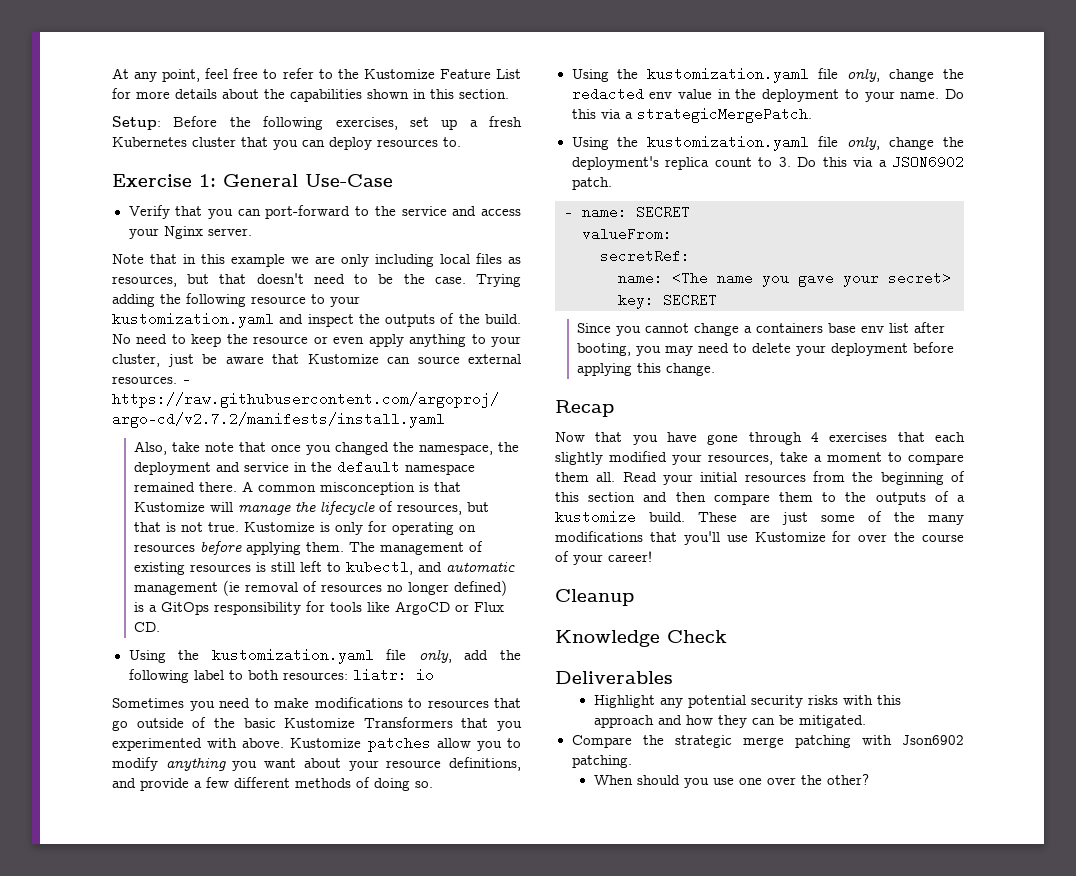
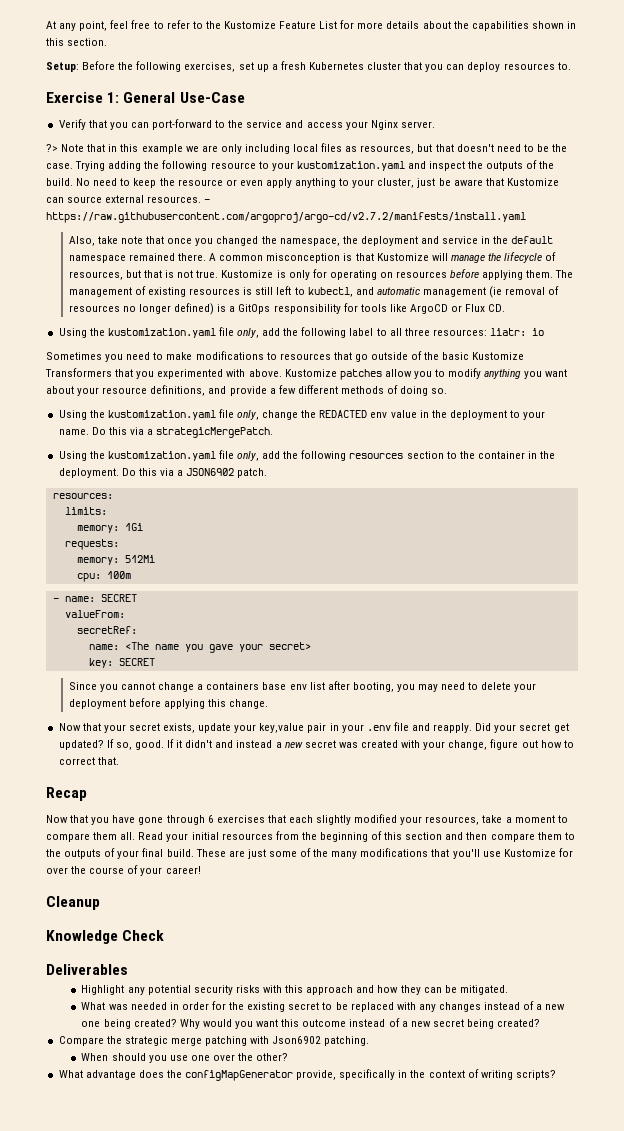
(252, 232) none -> [46,144,58,152] ?>
[247,670,279,680] both -> [389,328,430,336] all three
[571,87,644,101] redacted -> [319,410,368,418] REDACTED
[889,137,964,150] [571,156,791,170] change the deployment's replica count to 3. -> [262,450,556,461] [58,468,119,478] add the following resources section to the container in the deployment.
(612, 183) none -> [52,493,113,499] [64,507,107,515] [76,523,143,533] [64,539,119,550] [76,555,155,565] [76,571,131,582] // resources: // limits: // memory: 1Gi // requests: // memory: 512Mi // cpu: 100m
(716, 369) none -> [58,722,569,733] [58,739,574,750] [58,757,119,765] // Now that your secret exists, update your key,value pair in your .env file and reapply. Did your secret get updated? If so, good. If it didn't and instead a new secret was created with your change, figure out how to correct that.
[811,432,819,442] 4 -> [207,815,214,823] 6
[957,495,965,502] [555,510,636,524] a kustomize -> [117,848,164,859] your final
(866, 721) none -> [81,1001,566,1012] [81,1018,541,1029] // What was needed in order for the existing secret to be replaced with any changes instead of a new one being created? Why would you want this outcome instead of a new secret being created?
(869, 779) none -> [58,1069,556,1081] // What advantage does the configMapGenerator provide, specifically in the context of writing scripts?

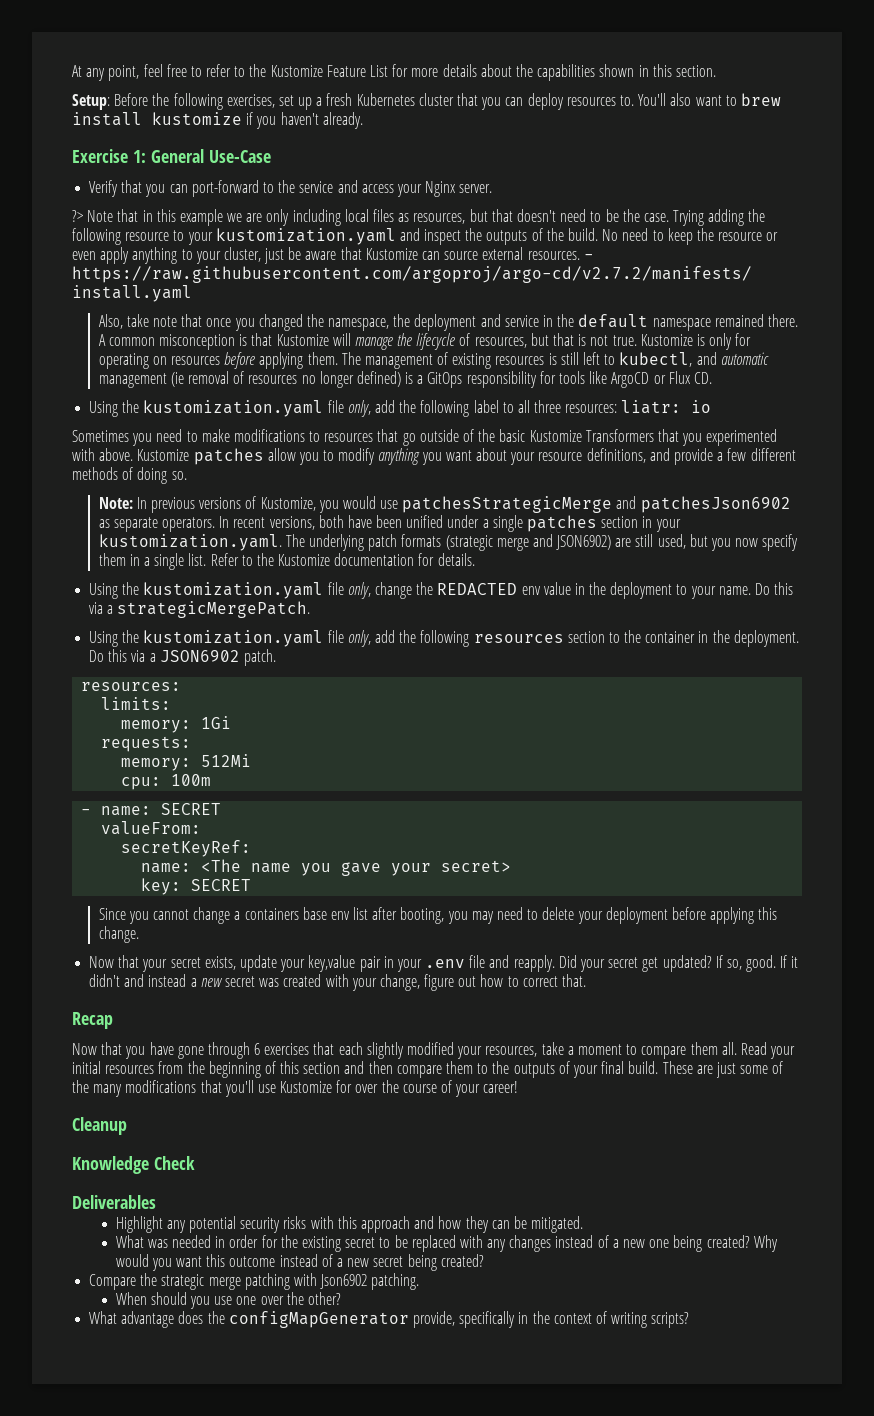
(571, 66) none -> [638,93,781,106] [72,112,363,129] You'll also want to brew install kustomize if you haven't already.
(448, 391) none -> [98,496,791,513] [98,515,681,532] [98,534,799,551] [98,553,475,570] // Note: In previous versions of Kustomize, you would use patchesStrategicMerge and patchesJson6902 as separate operators. In recent versions, both have been unified under a single patches section in your kustomization.yaml. The underlying patch formats (strategic merge and JSON6902) are still used, but you now specify them in a single list. Refer to the Kustomize documentation for details.
[76,626,137,634] secretRef: -> [121,840,252,857] secretKeyRef:

